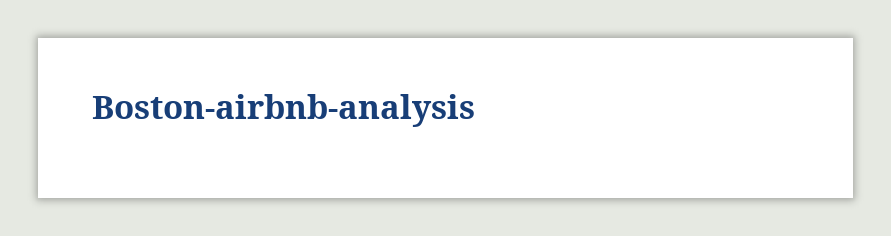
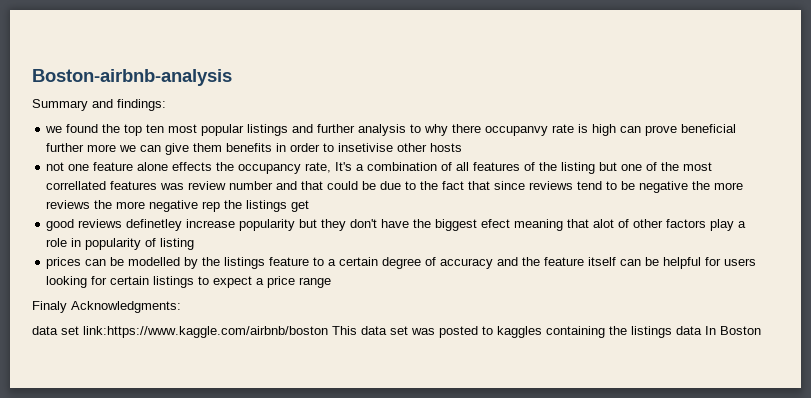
(475, 110) none -> [32,99,166,111] [45,124,737,136] [46,143,463,155] [46,162,713,174] [46,181,744,193] [46,200,310,212] [46,219,747,231] [46,238,195,250] [46,257,757,269] [46,276,332,288] [32,301,181,313] [32,326,761,338] // Summary and findings: // we found the top ten most popular listings and further analysis to why there occupanvy rate is high can prove beneficial further more we can give them benefits in order to insetivise other hosts // not one feature alone effects the occupancy rate, It's a combination of all features of the listing but one of the most correllated features was review number and that could be due to the fact that since reviews tend to be negative the more reviews the more negative rep the listings get // good reviews definetley increase popularity but they don't have the biggest efect meaning that alot of other factors play a role in popularity of listing // prices can be modelled by the listings feature to a certain degree of accuracy and the feature itself can be helpful for users looking for certain listings to expect a price range // Finaly Acknowledgments: // data set link:https://www.kaggle.com/airbnb/boston This data set was posted to kaggles containing the listings data In Boston

